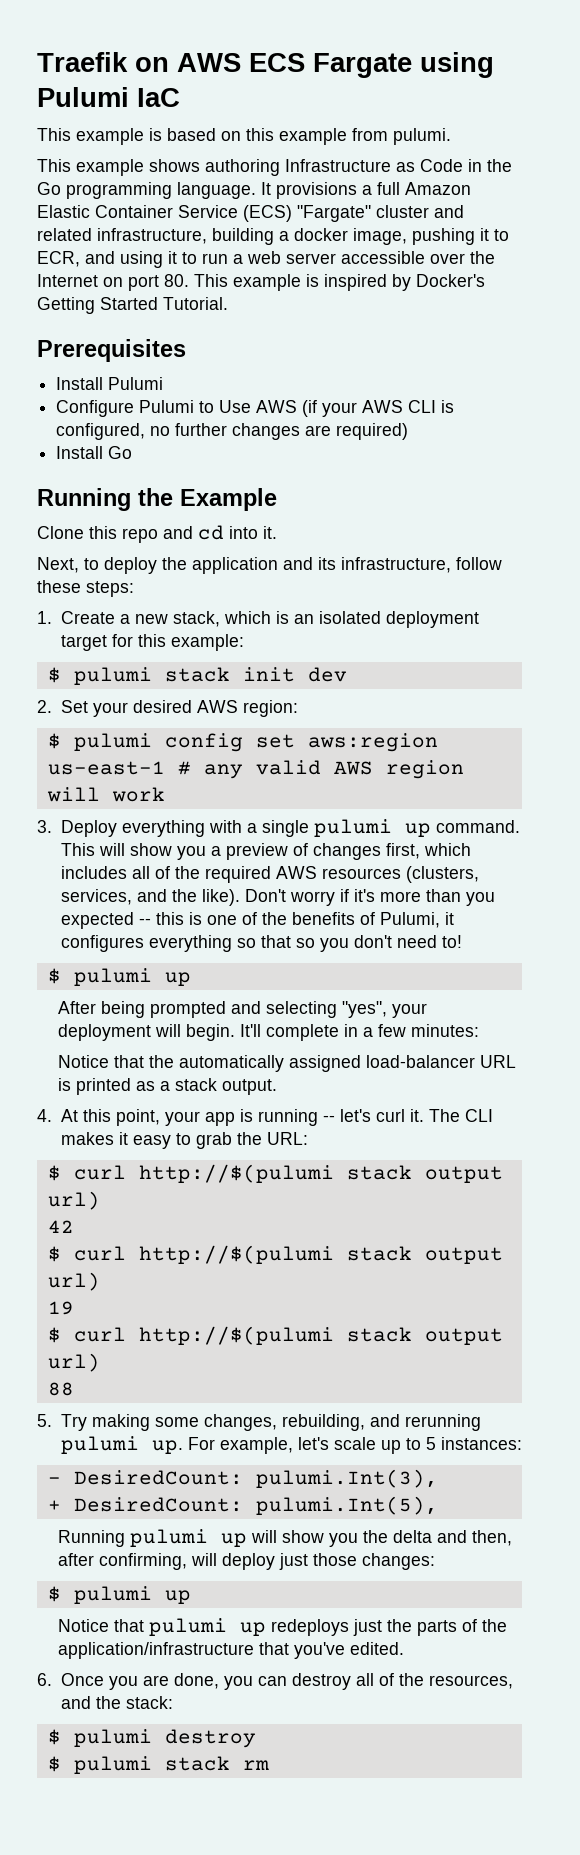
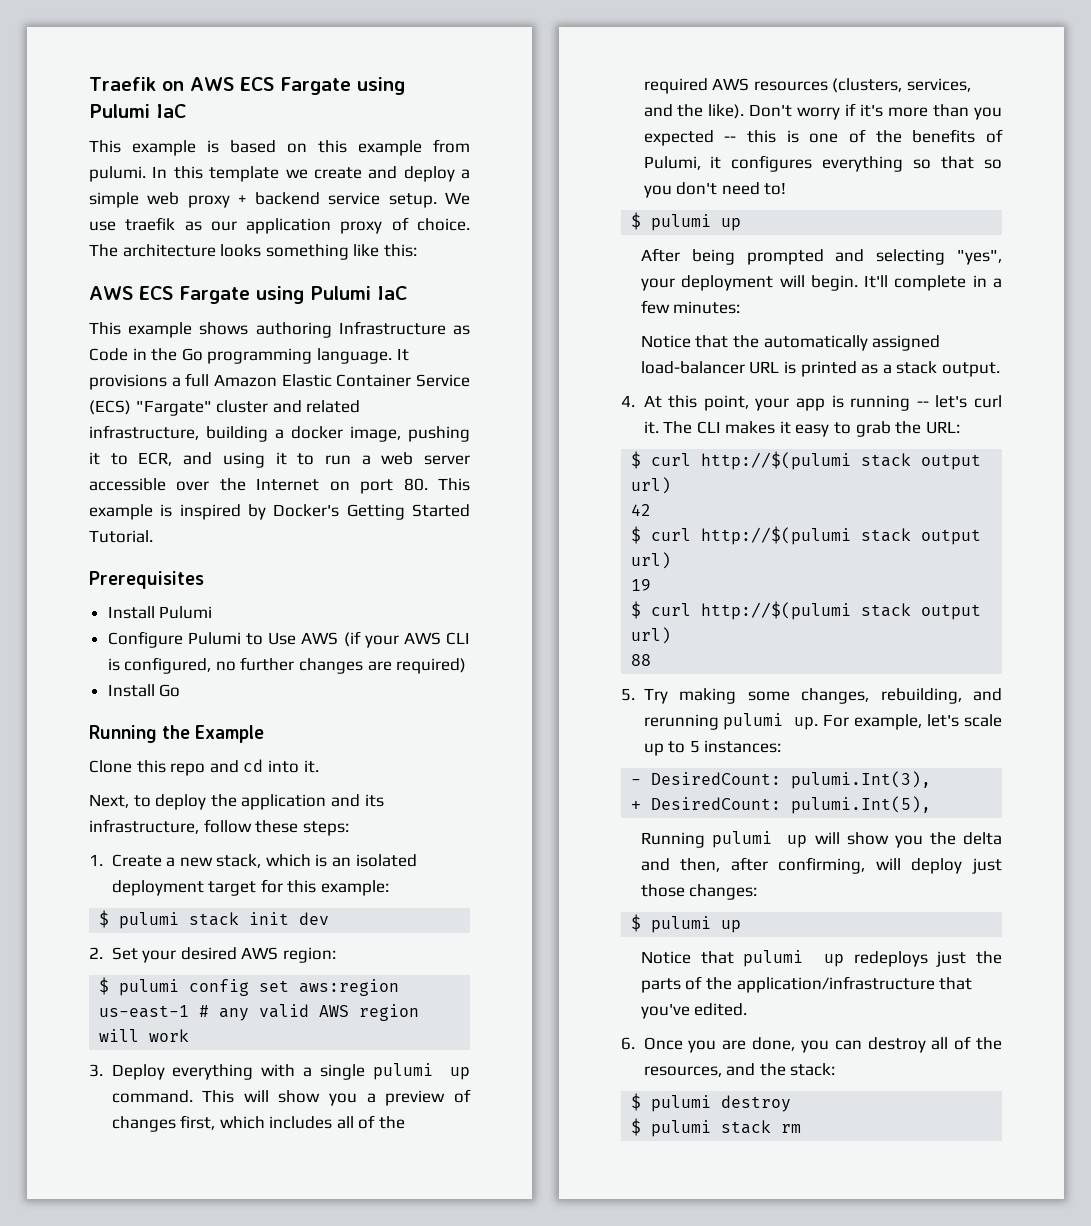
(451, 136) none -> [152,166,470,182] [89,192,470,208] [89,217,470,234] [89,244,417,260] [89,286,407,304] In this template we create and deploy a simple web proxy + backend service setup. We use traefik as our application proxy of choice. The architecture looks something like this: // AWS ECS Fargate using Pulumi IaC

